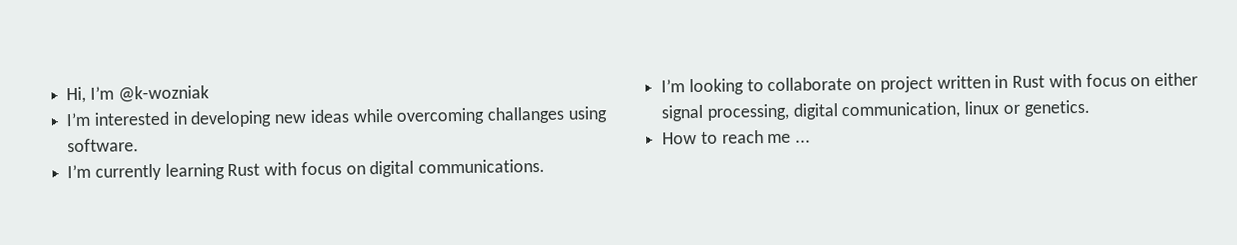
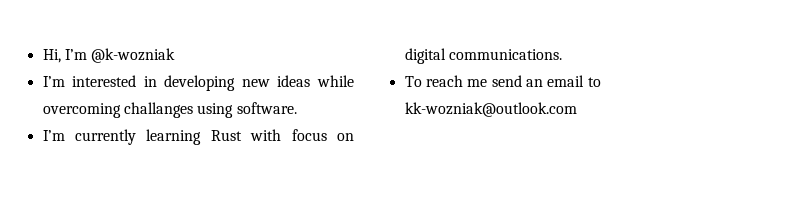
[661,72,1198,96] [661,99,1090,122] [662,130,812,145] I’m looking to collaborate on project written in Rust with focus on either signal processing, digital communication, linux or genetics. // How to reach me ... -> [404,75,601,87] [404,102,577,117] To reach me send an email to kk-wozniak@outlook.com

